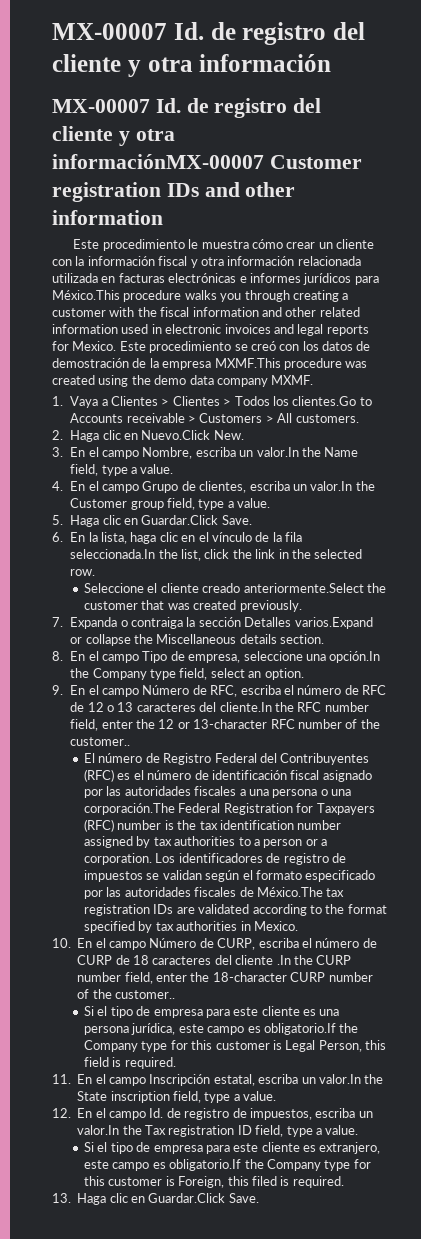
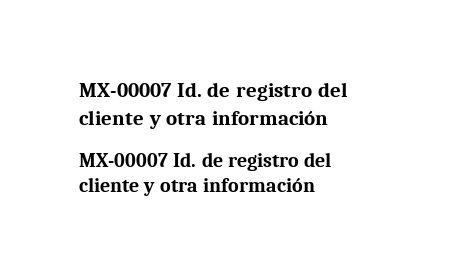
[52,154,362,169] [52,182,296,202] [52,210,163,225] [73,239,375,251] [52,256,361,268] [52,273,379,285] [52,290,349,302] [52,307,360,317] [52,324,369,336] [52,341,371,353] [52,358,368,370] [52,375,314,387] [52,396,372,408] [70,413,359,423] [52,430,244,442] [52,447,359,459] [70,464,174,476] [52,481,375,493] [70,498,271,510] [52,515,252,527] [52,532,303,544] [70,549,363,561] [70,569,96,576] [84,583,386,593] [84,600,302,612] [52,617,373,629] [70,634,325,646] [52,651,381,663] [70,668,304,680] [52,685,387,697] [70,702,369,712] [70,719,380,731] [70,737,131,746] [84,753,370,765] [84,769,372,782] [84,786,352,798] [84,803,375,815] [84,819,342,832] [84,836,328,848] [84,853,346,865] [84,870,376,882] [84,887,345,899] [84,904,387,916] [84,921,298,933] [52,938,377,950] [77,955,352,965] [77,972,373,984] [77,989,175,999] [84,1006,340,1018] [84,1023,359,1035] [84,1040,387,1052] [84,1057,176,1069] [52,1074,384,1086] [77,1091,277,1103] [52,1108,373,1120] [77,1125,359,1137] [84,1142,381,1154] [84,1159,371,1171] [84,1176,344,1188] [52,1193,259,1205] informaciónMX-00007 Customer registration IDs and other information // Este procedimiento le muestra cómo crear un cliente con la información fiscal y otra información relacionada utilizada en facturas electrónicas e informes jurídicos para México.This procedure walks you through creating a customer with the fiscal information and other related information used in electronic invoices and legal reports for Mexico. Este procedimiento se creó con los datos de demostración de la empresa MXMF.This procedure was created using the demo data company MXMF. // 1. Vaya a Clientes > Clientes > Todos los clientes.Go to Accounts receivable > Customers > All customers. // 2. Haga clic en Nuevo.Click New. // 3. En el campo Nombre, escriba un valor.In the Name field, type a value. // 4. En el campo Grupo de clientes, escriba un valor.In the Customer group field, type a value. // 5. Haga clic en Guardar.Click Save. // 6. En la lista, haga clic en el vínculo de la fila seleccionada.In the list, click the link in the selected row. // Seleccione el cliente creado anteriormente.Select the customer that was created previously. // 7. Expanda o contraiga la sección Detalles varios.Expand or collapse the Miscellaneous details section. // 8. En el campo Tipo de empresa, seleccione una opción.In the Company type field, select an option. // 9. En el campo Número de RFC, escriba el número de RFC de 12 o 13 caracteres del cliente.In the RFC number field, enter the 12 or 13-character RFC number of the customer.. // El número de Registro Federal del Contribuyentes (RFC) es el número de identificación fiscal asignado por las autoridades fiscales a una persona o una corporación.The Federal Registration for Taxpayers (RFC) number is the tax identification number assigned by tax authorities to a person or a corporation. Los identificadores de registro de impuestos se validan según el formato especificado por las autoridades fiscales de México.The tax registration IDs are validated according to the format specified by tax authorities in Mexico. // 10. En el campo Número de CURP, escriba el número de CURP de 18 caracteres del cliente .In the CURP number field, enter the 18-character CURP number of the customer.. // Si el tipo de empresa para este cliente es una persona jurídica, este campo es obligatorio.If the Company type for this customer is Legal Person, this field is required. // 11. En el campo Inscripción estatal, escriba un valor.In the State inscription field, type a value. // 12. En el campo Id. de registro de impuestos, escriba un valor.In the Tax registration ID field, type a value. // Si el tipo de empresa para este cliente es extranjero, este campo es obligatorio.If the Company type for this customer is Foreign, this filed is required. // 13. Haga clic en Guardar.Click Save. -> [202,178,315,192] información

